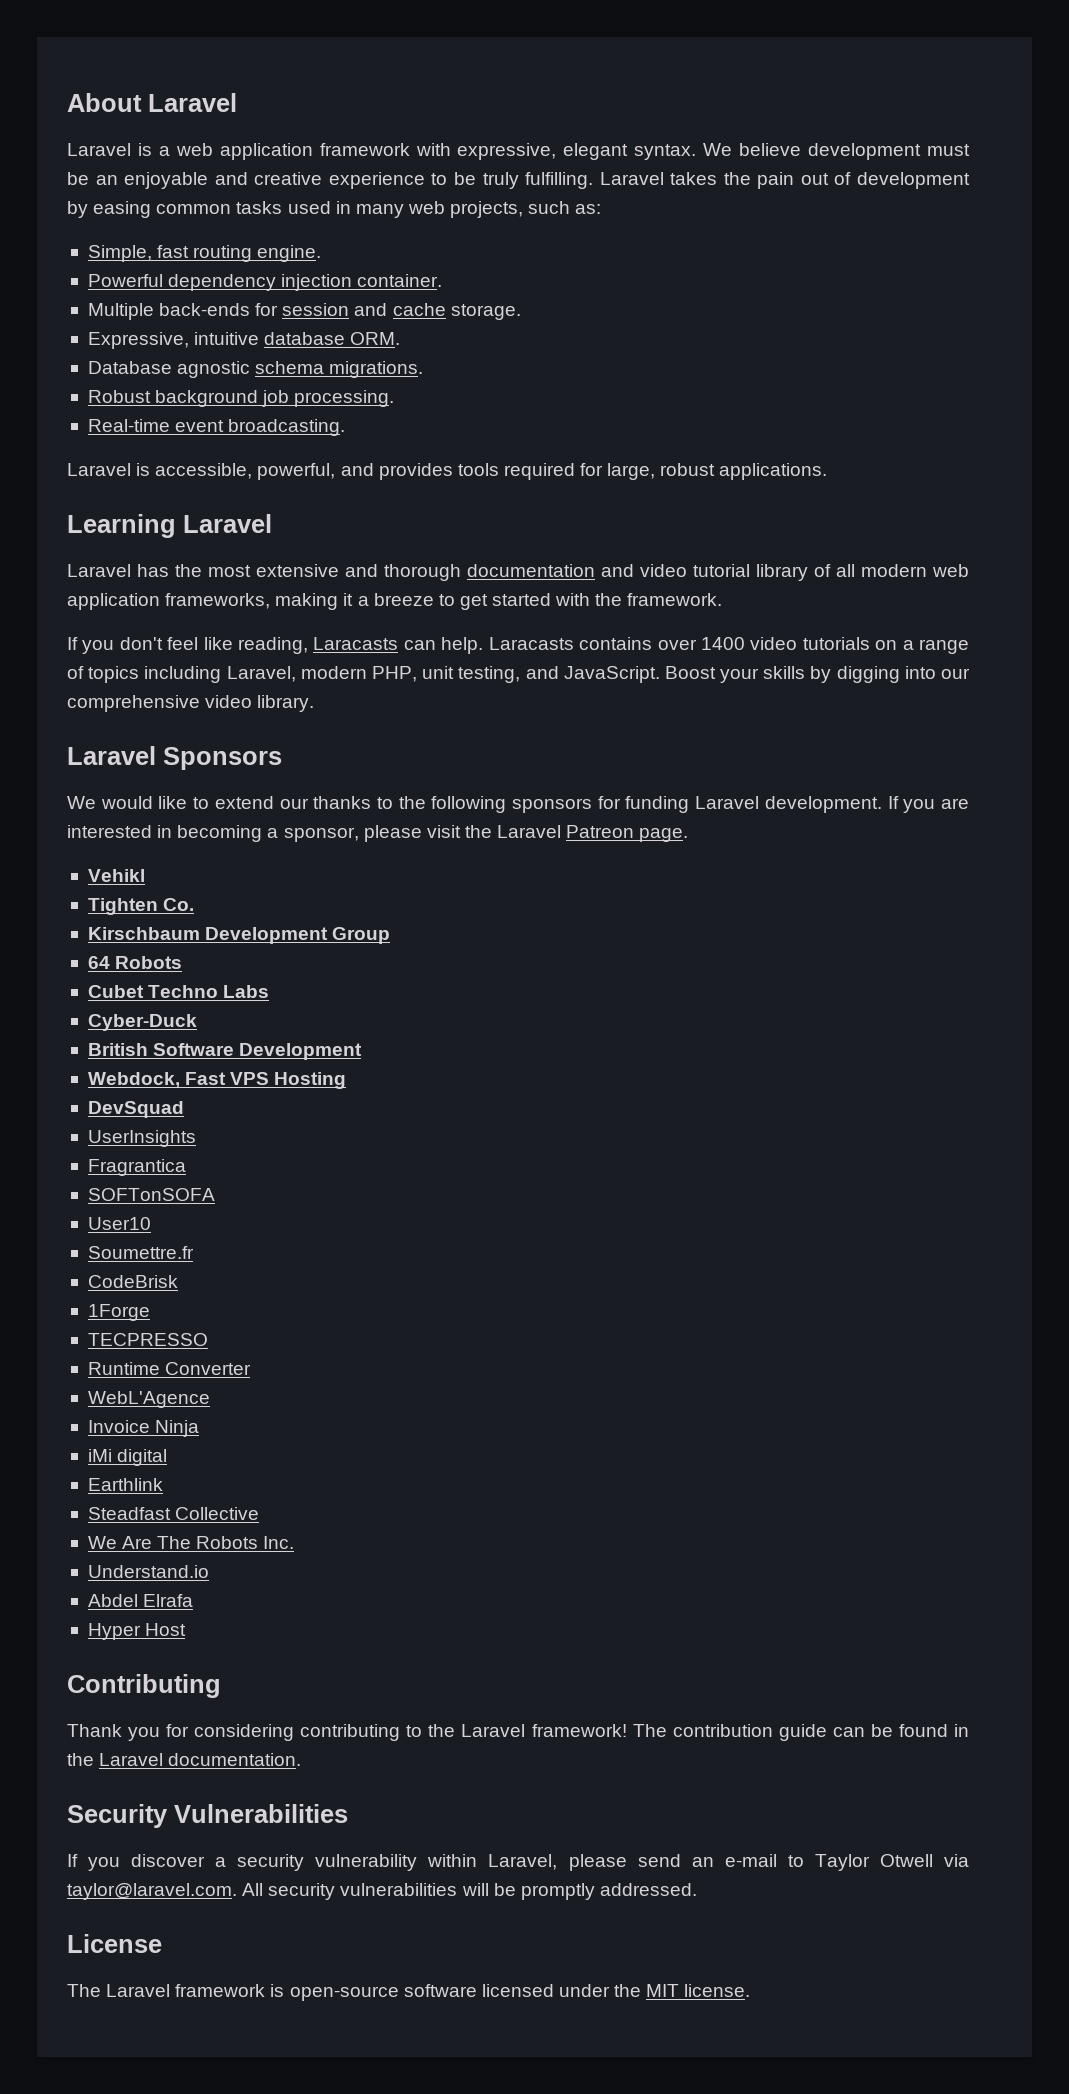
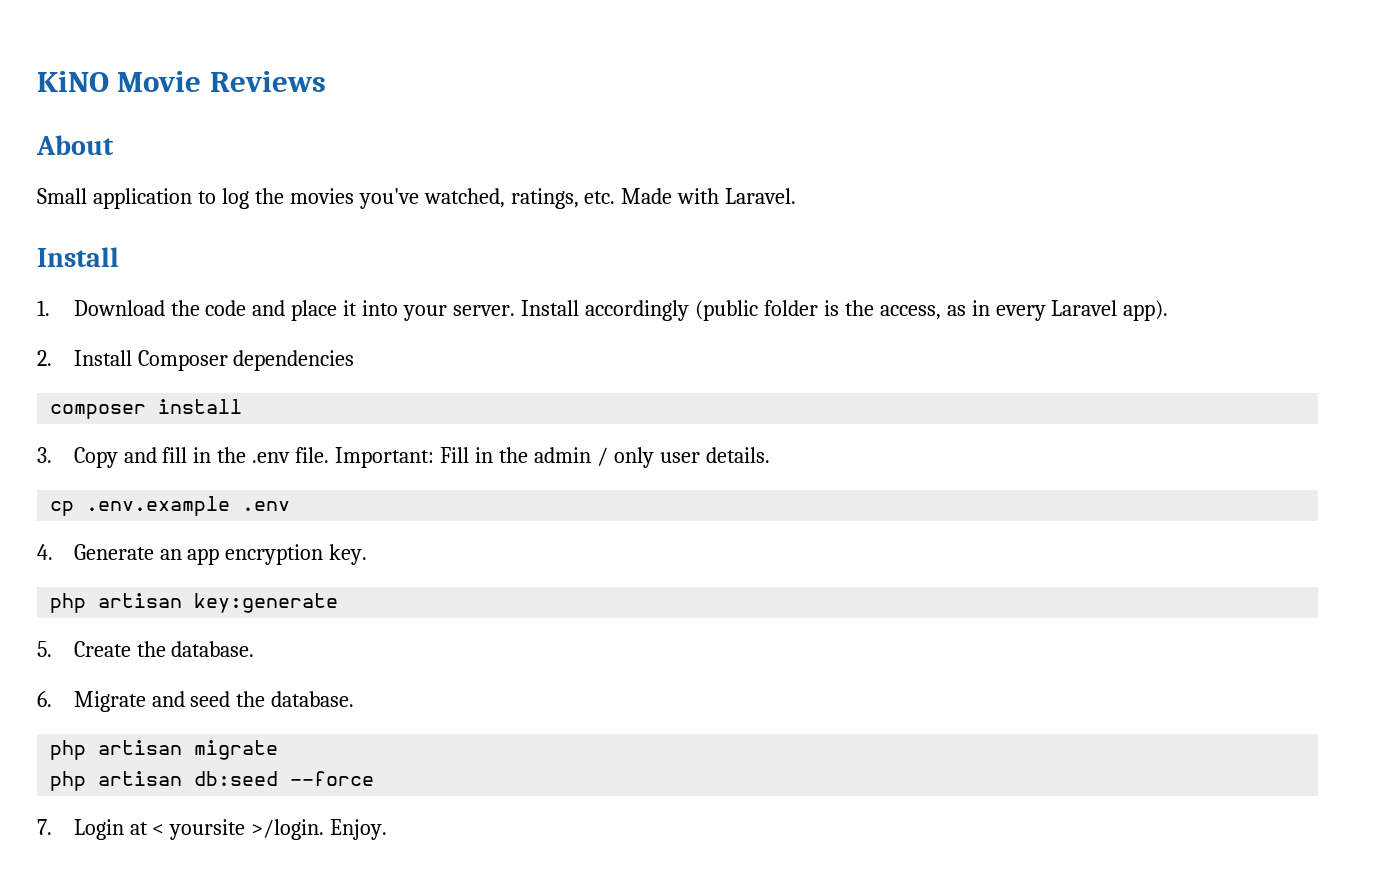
[67,93,237,112] [67,143,970,160] [67,172,970,189] [67,201,602,218] [87,245,322,262] [87,274,443,291] [87,303,521,320] [87,332,401,349] [87,361,424,378] [87,390,395,407] [87,419,346,436] [67,463,828,480] [67,514,272,538] [67,564,969,581] [67,593,723,610] [67,637,969,654] [67,666,970,683] [67,695,315,712] [67,746,282,770] [67,796,970,813] [67,825,689,842] [87,869,145,882] [87,898,195,915] [87,927,391,944] [87,956,183,969] [87,985,270,998] [87,1014,197,1031] [87,1043,363,1060] [87,1072,347,1089] [87,1101,184,1118] [87,1130,196,1147] [87,1159,186,1176] [87,1188,215,1201] [87,1217,151,1230] [87,1246,194,1259] [87,1275,178,1288] [87,1304,150,1321] [87,1333,208,1346] [87,1362,252,1375] [87,1391,210,1408] [87,1420,200,1437] [87,1449,168,1466] [87,1478,163,1491] [87,1507,260,1520] [87,1536,295,1549] [87,1565,209,1578] [87,1594,194,1607] [87,1623,187,1640] [67,1674,221,1698] [67,1724,970,1741] [67,1753,302,1766] [67,1804,348,1828] [67,1854,970,1871] [67,1883,697,1900] [67,1934,162,1953] [67,1984,751,2001] About Laravel // Laravel is a web application framework with expressive, elegant syntax. We believe development must be an enjoyable and creative experience to be truly fulfilling. Laravel takes the pain out of development by easing common tasks used in many web projects, such as: // Simple, fast routing engine. // Powerful dependency injection container. // Multiple back-ends for session and cache storage. // Expressive, intuitive database ORM. // Database agnostic schema migrations. // Robust background job processing. // Real-time event broadcasting. // Laravel is accessible, powerful, and provides tools required for large, robust applications. // Learning Laravel // Laravel has the most extensive and thorough documentation and video tutorial library of all modern web application frameworks, making it a breeze to get started with the framework. // If you don't feel like reading, Laracasts can help. Laracasts contains over 1400 video tutorials on a range of topics including Laravel, modern PHP, unit testing, and JavaScript. Boost your skills by digging into our comprehensive video library. // Laravel Sponsors // We would like to extend our thanks to the following sponsors for funding Laravel development. If you are interested in becoming a sponsor, please visit the Laravel Patreon page. // Vehikl // Tighten Co. // Kirschbaum Development Group // 64 Robots // Cubet Techno Labs // Cyber-Duck // British Software Development // Webdock, Fast VPS Hosting // DevSquad // UserInsights // Fragrantica // SOFTonSOFA // User10 // Soumettre.fr // CodeBrisk // 1Forge // TECPRESSO // Runtime Converter // WebL'Agence // Invoice Ninja // iMi digital // Earthlink // Steadfast Collective // We Are The Robots Inc. // Understand.io // Abdel Elrafa // Hyper Host // Contributing // Thank you for considering contributing to the Laravel framework! The contribution guide can be found in the Laravel documentation. // Security Vulnerabilities // If you discover a security vulnerability within Laravel, please send an e-mail to Taylor Otwell via taylor@laravel.com. All security vulnerabilities will be promptly addressed. // License // The Laravel framework is open-source software licensed under the MIT license. -> [37,71,326,92] [36,135,114,155] [37,188,797,209] [37,247,119,267] [37,300,1169,321] [37,350,355,371] [50,399,243,419] [37,447,770,468] [50,496,291,516] [37,544,368,565] [50,593,339,613] [37,641,255,657] [37,691,355,712] [50,740,279,760] [50,771,375,791] [37,819,388,840] KiNO Movie Reviews // About // Small application to log the movies you've watched, ratings, etc. Made with Laravel. // Install // 1. Download the code and place it into your server. Install accordingly (public folder is the access, as in every Laravel app). // 2. Install Composer dependencies // composer install // 3. Copy and fill in the .env file. Important: Fill in the admin / only user details. // cp .env.example .env // 4. Generate an app encryption key. // php artisan key:generate // 5. Create the database. // 6. Migrate and seed the database. // php artisan migrate // php artisan db:seed --force // 7. Login at < yoursite >/login. Enjoy.

